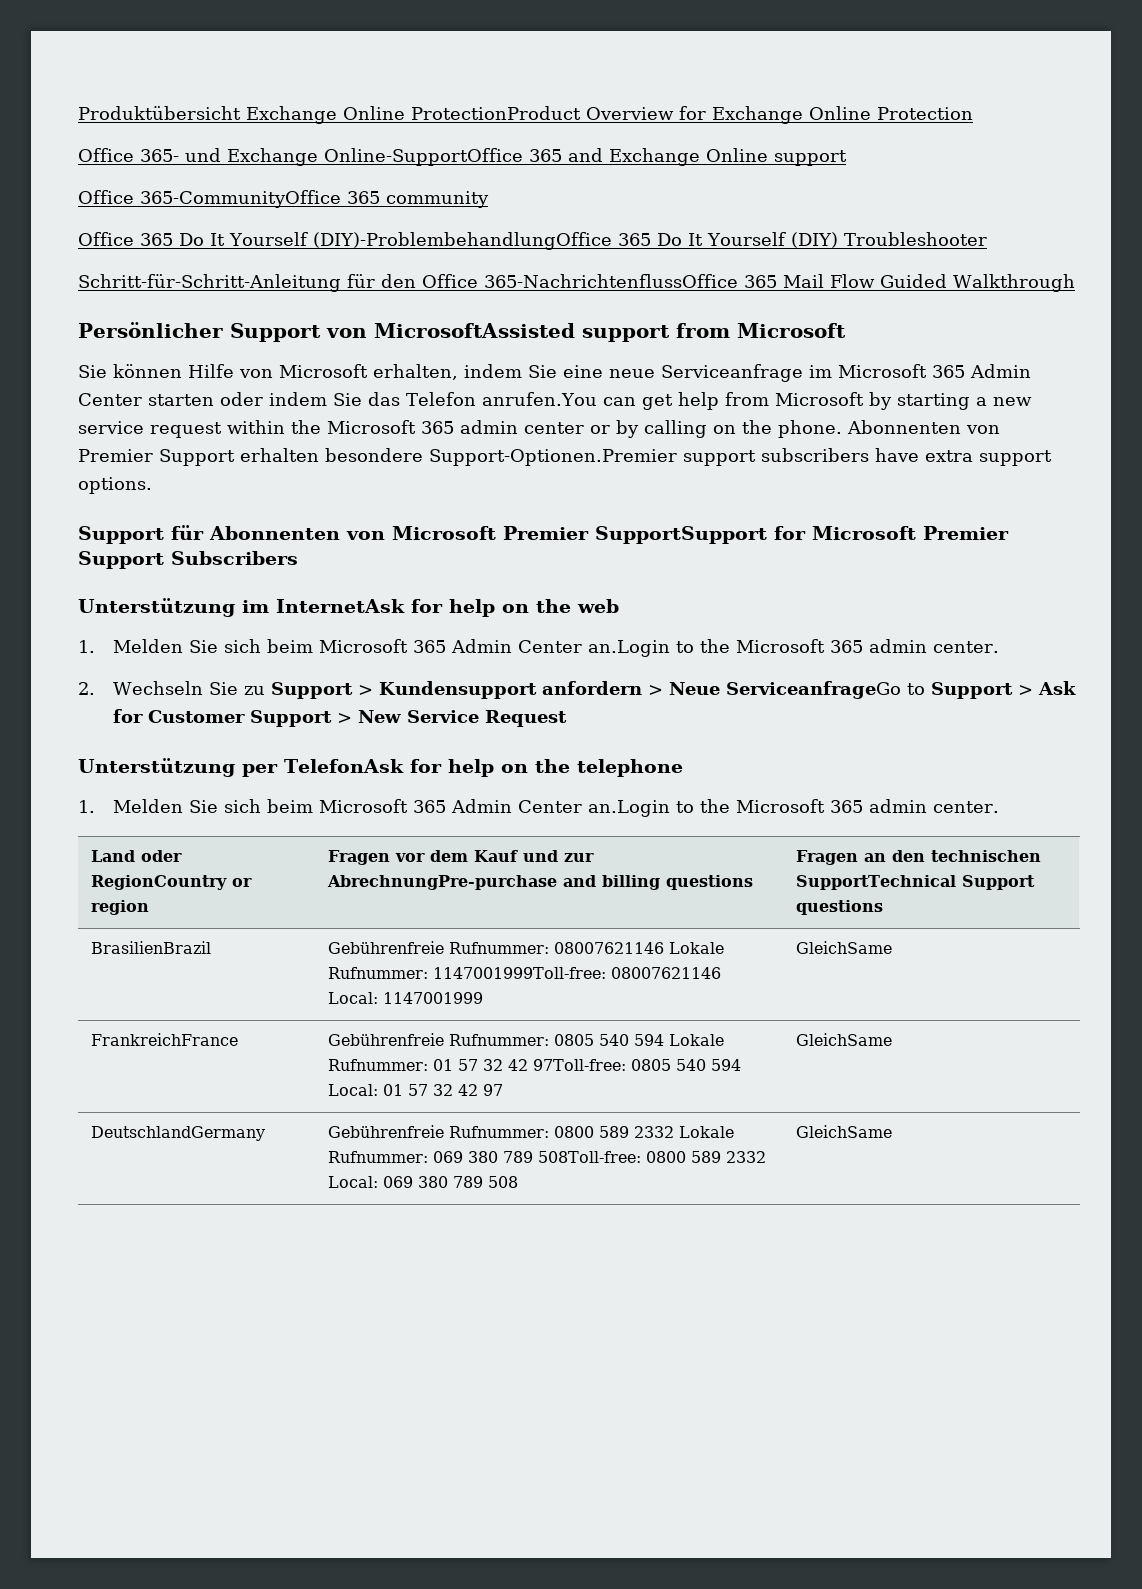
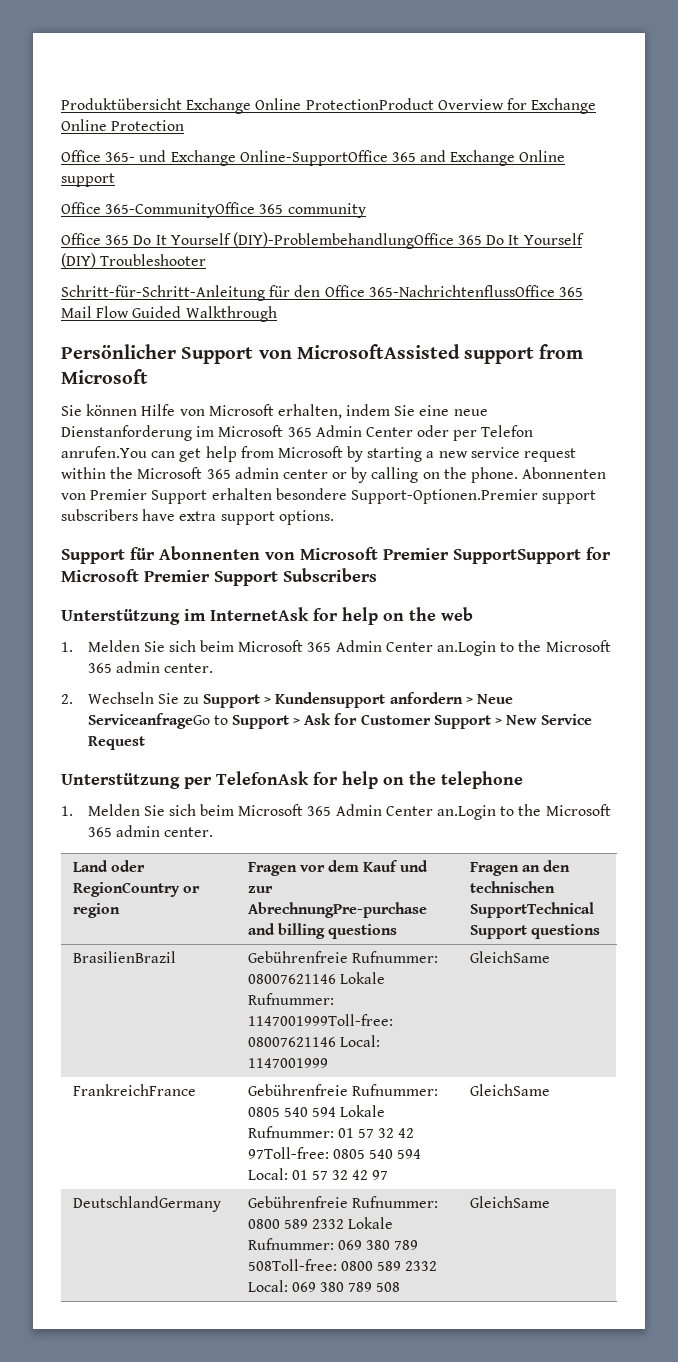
[661,364,803,382] Serviceanfrage -> [61,425,192,441] Dienstanforderung
[148,392,400,406] starten oder indem Sie das -> [417,425,478,441] oder per

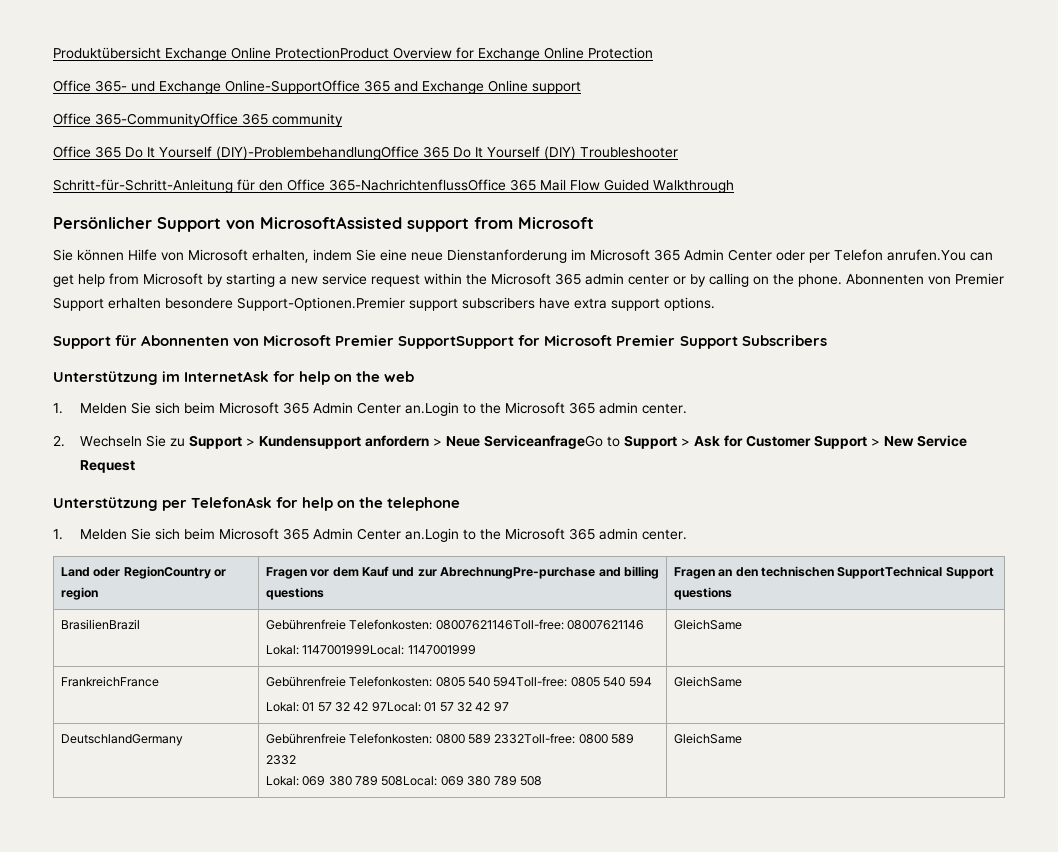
[351,951,438,963] [247,972,385,984] [247,993,334,1005] [247,1014,393,1026] [247,1035,380,1047] Rufnummer: 08007621146 Lokale Rufnummer: 1147001999Toll-free: 08007621146 Local: -> [349,619,645,630] [265,645,405,655] Telefonkosten: 08007621146Toll-free: 08007621146 // Lokal: 1147001999Local:
[351,1084,438,1096] [247,1105,386,1117] [247,1126,415,1138] [247,1147,422,1159] [247,1168,288,1180] Rufnummer: 0805 540 594 Lokale Rufnummer: 01 57 32 42 97Toll-free: 0805 540 594 Local: -> [349,676,652,687] [265,702,421,712] Telefonkosten: 0805 540 594Toll-free: 0805 540 594 // Lokal: 01 57 32 42 97Local:
[351,1196,438,1208] [247,1217,394,1229] [247,1238,419,1250] [247,1259,438,1271] [247,1280,288,1292] Rufnummer: 0800 589 2332 Lokale Rufnummer: 069 380 789 508Toll-free: 0800 589 2332 Local: -> [349,733,635,744] [265,755,296,765] [265,776,438,786] Telefonkosten: 0800 589 2332Toll-free: 0800 589 2332 // Lokal: 069 380 789 508Local:

